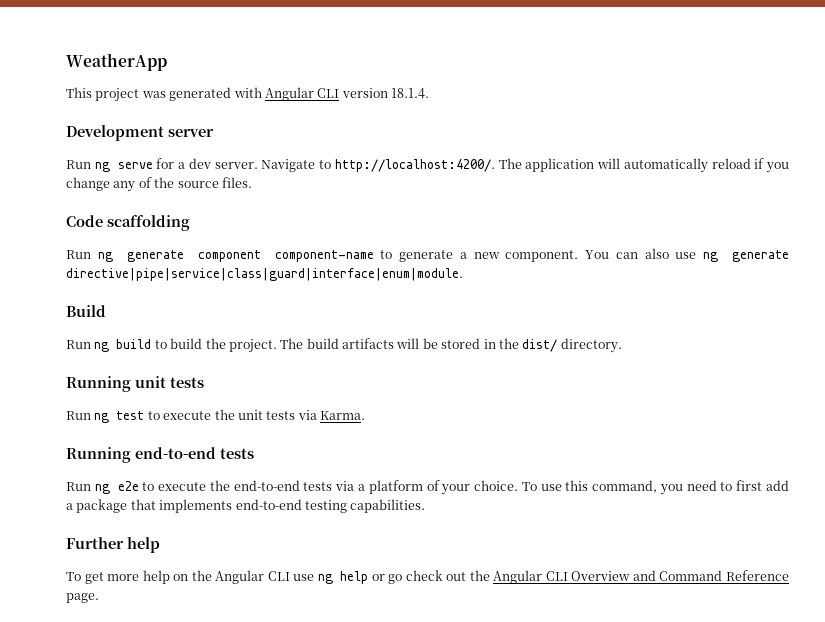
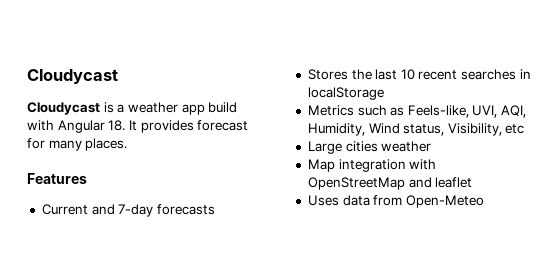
[66,53,167,71] [66,87,429,102] [66,125,214,141] [66,158,790,173] [66,177,252,192] [66,215,190,231] [66,248,790,262] [66,268,463,281] [66,305,106,317] [66,338,622,353] [66,376,204,392] [66,409,365,423] [66,447,254,463] [66,480,790,495] [66,499,426,513] [66,537,160,553] [66,570,790,584] [66,593,99,603] WeatherApp // This project was generated with Angular CLI version 18.1.4. // Development server // Run ng serve for a dev server. Navigate to http://localhost:4200/. The application will automatically reload if you change any of the source files. // Code scaffolding // Run ng generate component component-name to generate a new component. You can also use ng generate directive|pipe|service|class|guard|interface|enum|module. // Build // Run ng build to build the project. The build artifacts will be stored in the dist/ directory. // Running unit tests // Run ng test to execute the unit tests via Karma. // Running end-to-end tests // Run ng e2e to execute the end-to-end tests via a platform of your choice. To use this command, you need to first add a package that implements end-to-end testing capabilities. // Further help // To get more help on the Angular CLI use ng help or go check out the Angular CLI Overview and Command Reference page. -> [27,69,118,84] [27,102,238,115] [27,120,249,133] [27,138,128,151] [27,173,87,184] [41,204,215,217] [307,69,531,80] [307,87,384,100] [307,105,527,118] [307,123,525,136] [307,141,432,154] [307,159,437,172] [307,177,473,190] [307,195,484,208] Cloudycast // Cloudycast is a weather app build with Angular 18. It provides forecast for many places. // Features // Current and 7-day forecasts // Stores the last 10 recent searches in localStorage // Metrics such as Feels-like, UVI, AQI, Humidity, Wind status, Visibility, etc // Large cities weather // Map integration with OpenStreetMap and leaflet // Uses data from Open-Meteo

